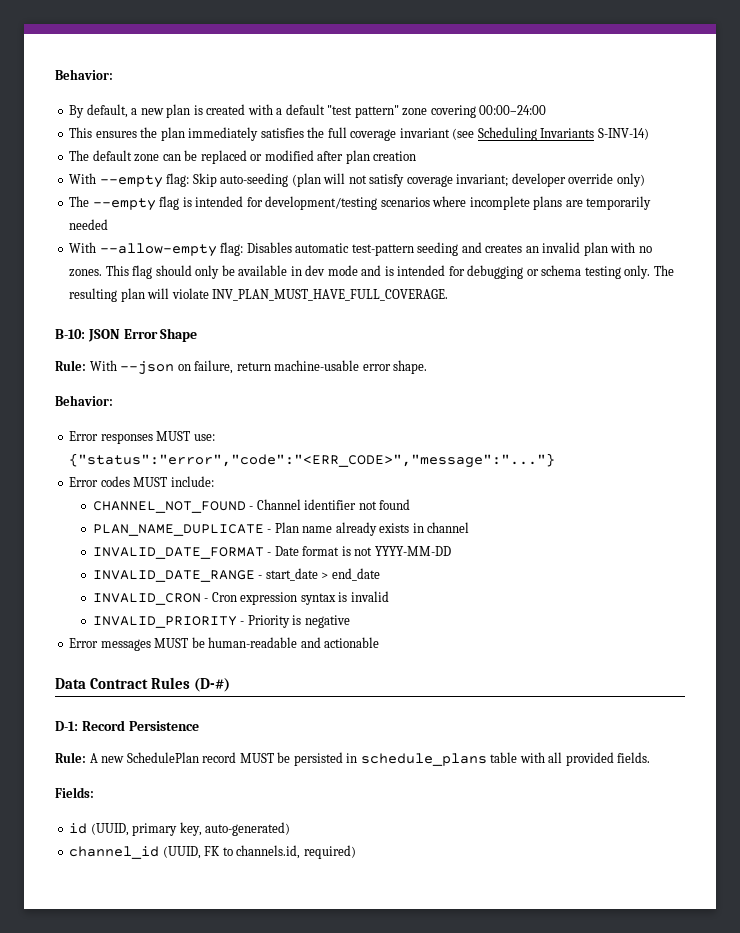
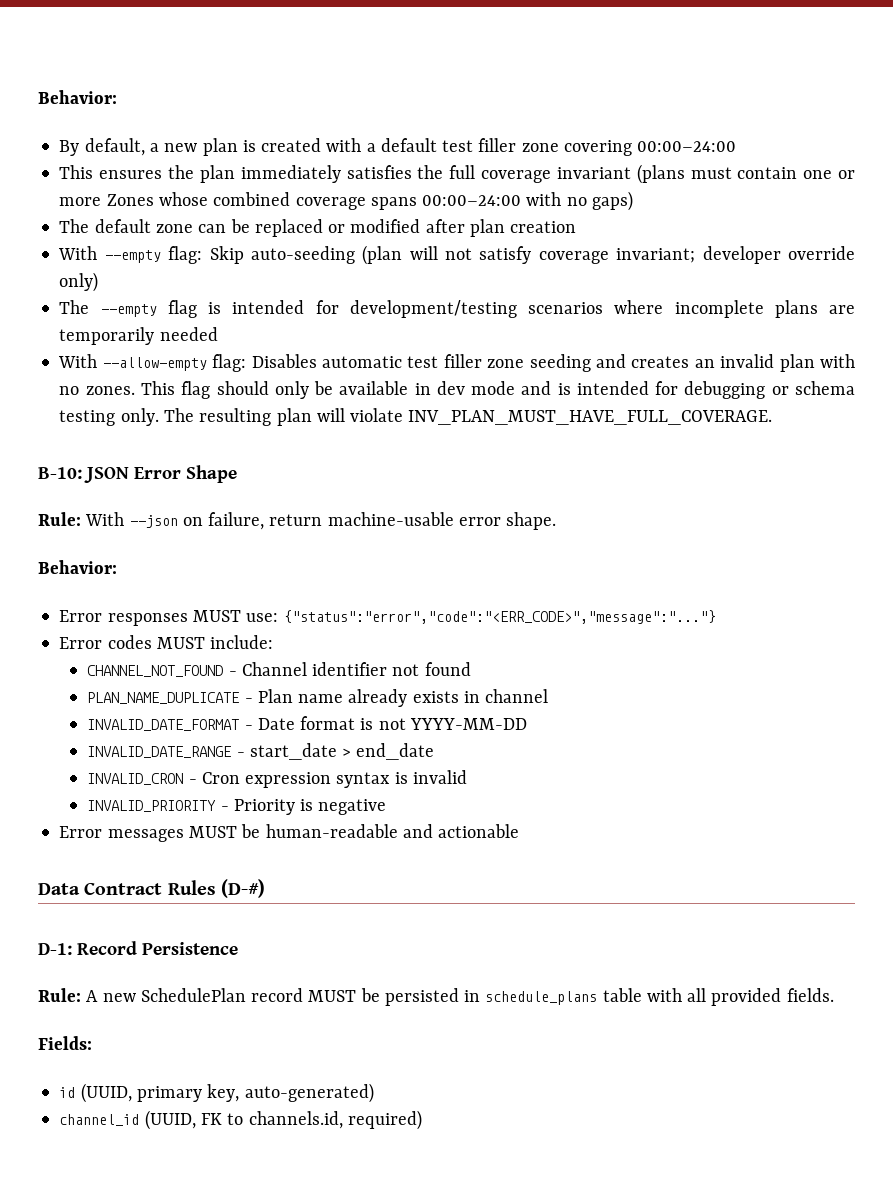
[327,105,399,118] "test pattern" -> [442,138,517,152] test filler
[452,127,649,141] (see Scheduling Invariants S-INV-14) -> [636,164,856,184] [59,191,633,211] (plans must contain one or more Zones whose combined coverage spans 00:00–24:00 with no gaps)
[351,244,414,256] test-pattern -> [407,354,525,368] test filler zone

